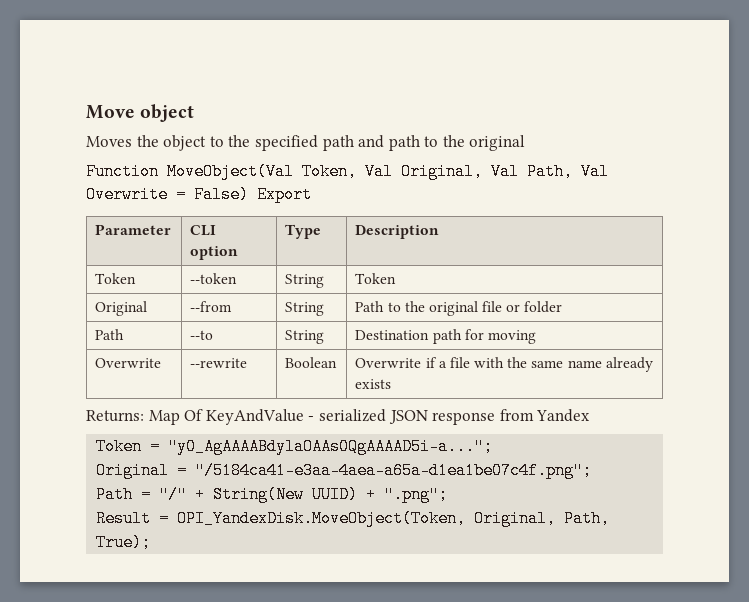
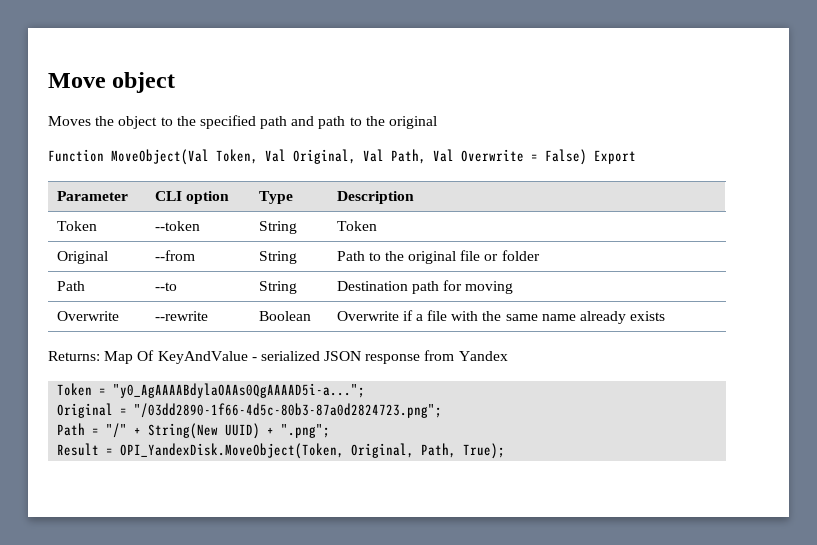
[195,462,593,479] "/5184ca41-e3aa-4aea-a65a-d1ea1be07c4f.png"; -> [134,403,443,418] "/03dd2890-1f66-4d5c-80b3-87a0d2824723.png";

